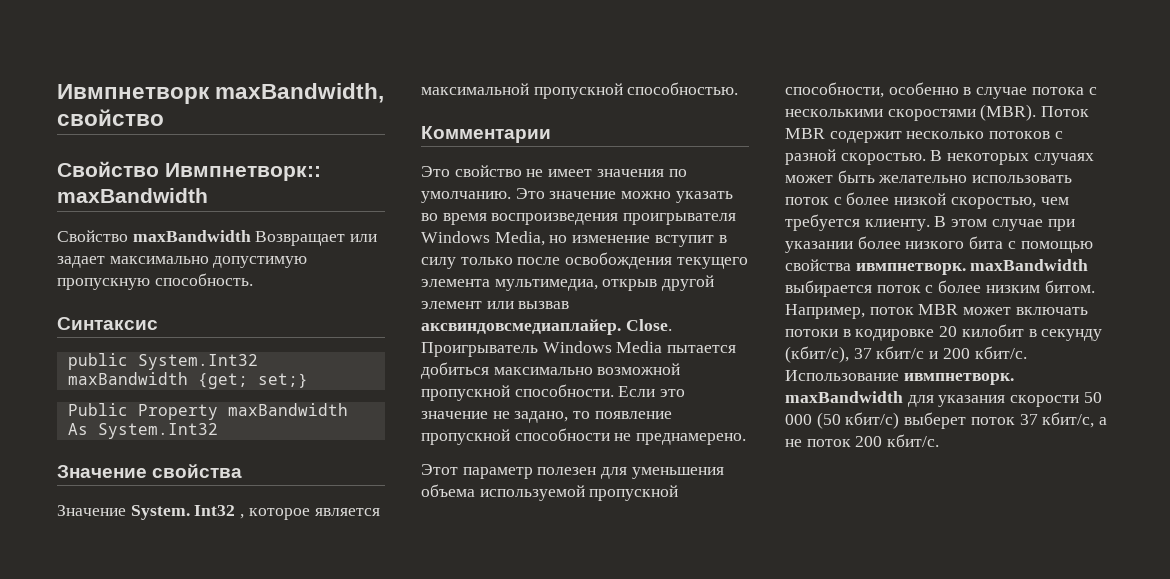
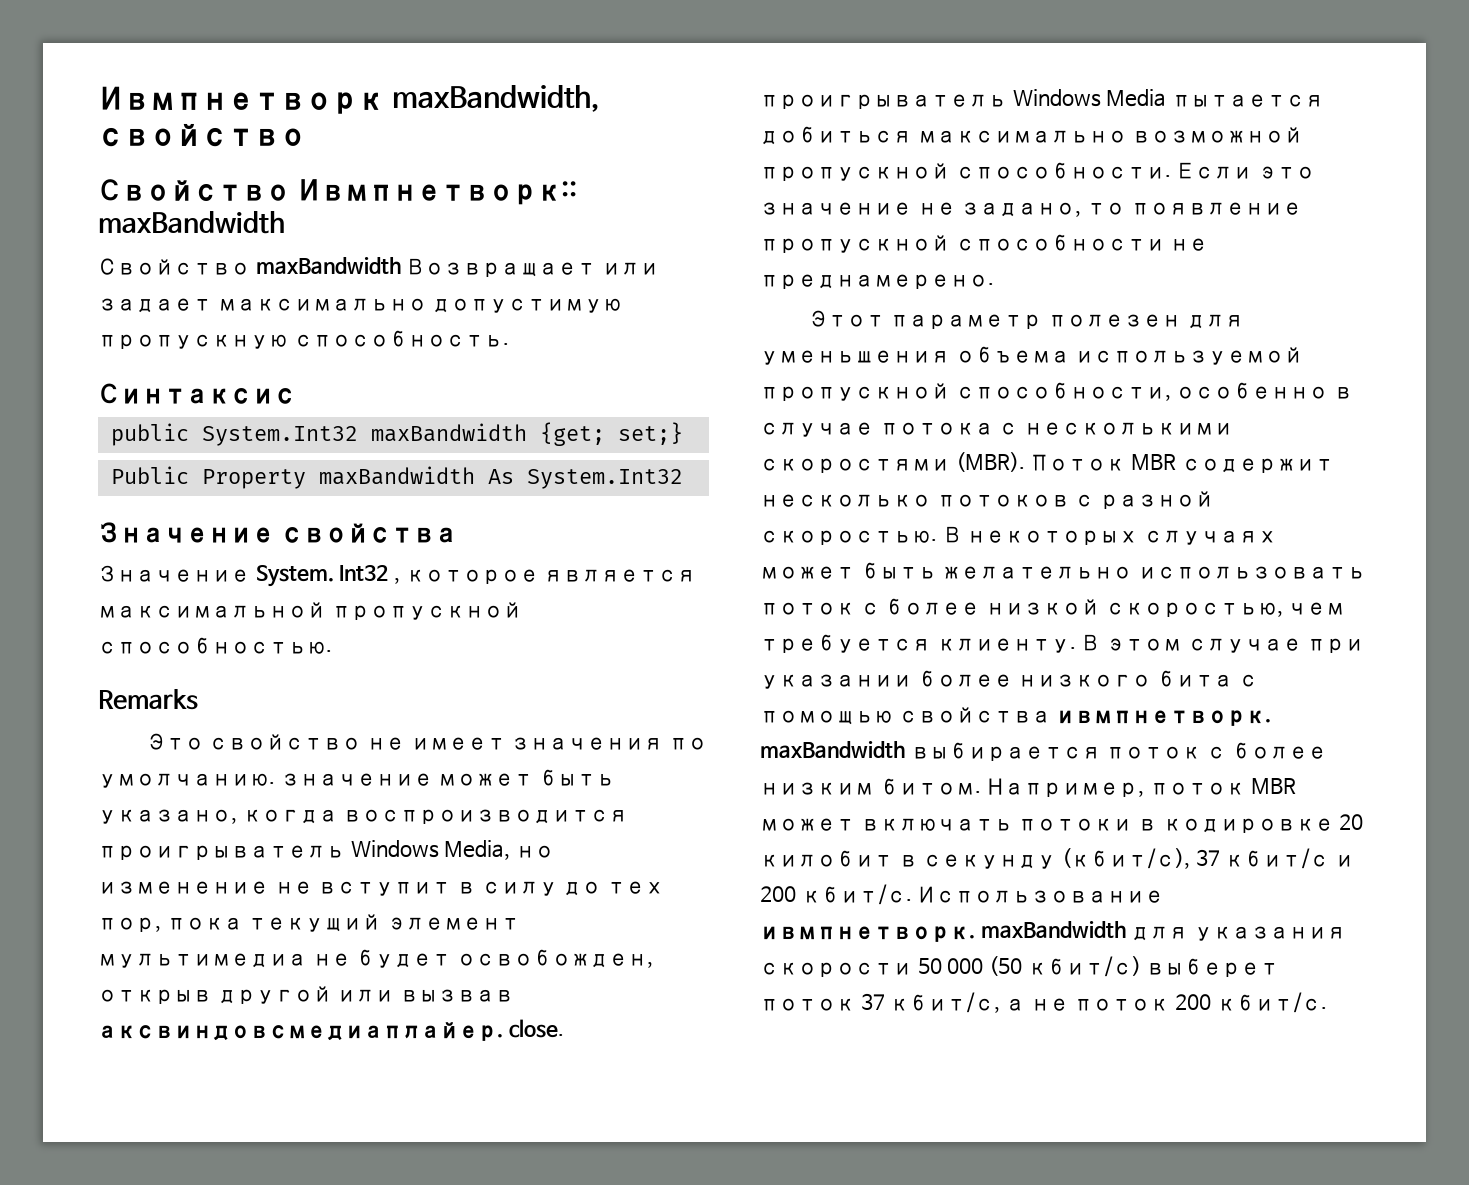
[421,126,551,143] Комментарии -> [98,689,198,710] Remarks
[515,188,733,203] [421,213,737,225] Это значение можно указать во время воспроизведения проигрывателя -> [280,769,616,786] [98,809,629,824] [98,845,345,860] значение может быть указано, когда воспроизводится проигрыватель
(651, 239) none -> [274,881,313,894] не
[460,252,748,269] [421,279,598,291] только после освобождения текущего элемента мультимедиа, -> [563,881,665,896] [98,914,521,932] [98,949,654,968] до тех пор, пока текущий элемент мультимедиа не будет освобожден,
[421,301,482,309] элемент -> (332, 995) none
[625,319,672,331] [421,342,538,357] Close. Проигрыватель -> [508,1019,564,1038] [760,94,1007,109] close. проигрыватель

